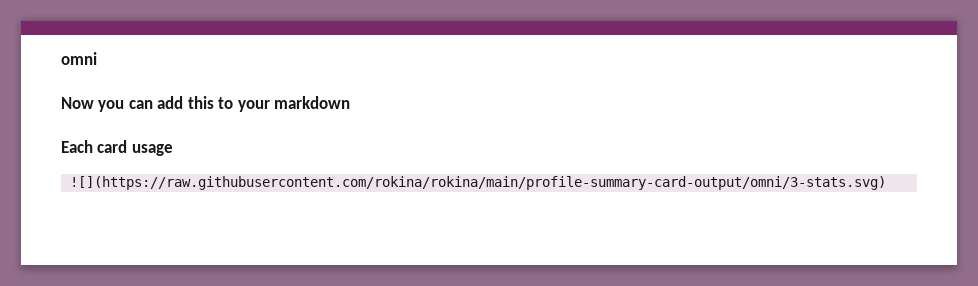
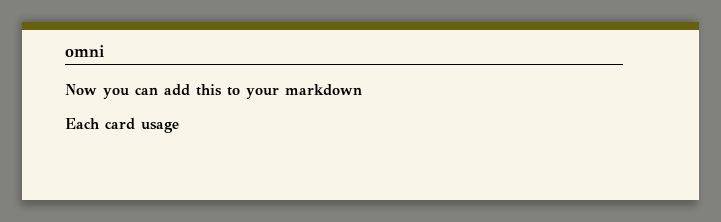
[70,176,887,190] // ![](https://raw.githubusercontent.com/rokina/rokina/main/profile-summary-card-output/omni/3-stats.svg) -> (179, 127) none

